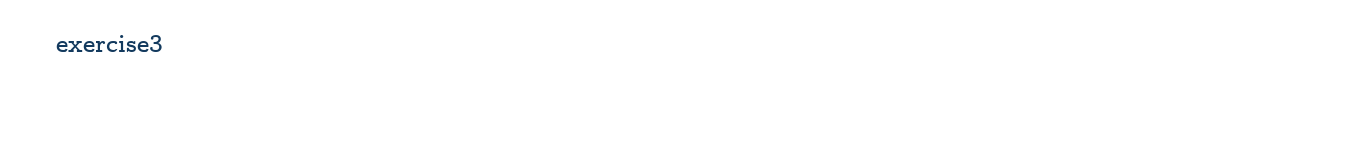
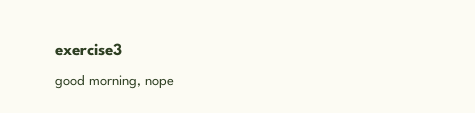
(163, 43) none -> [55,75,174,89] // good morning, nope

